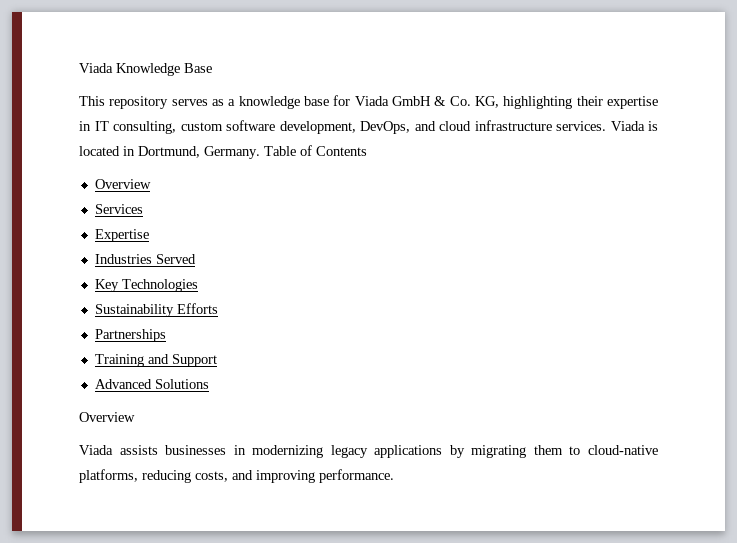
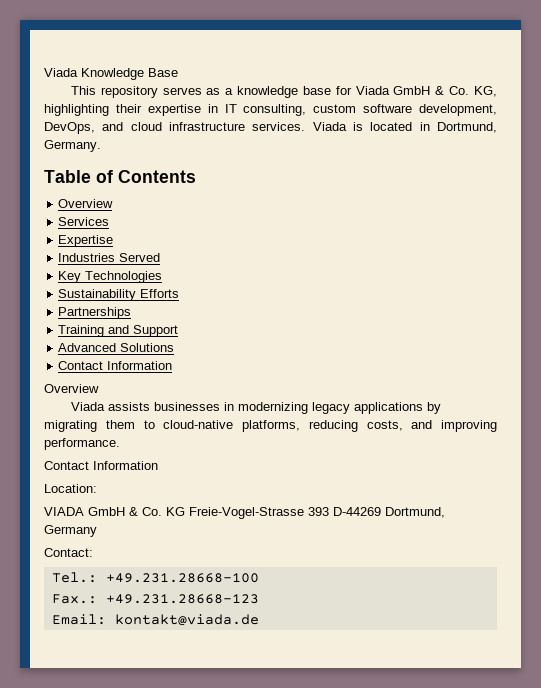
(260, 152) none -> (101, 146) //
(209, 384) none -> [58,361,173,370] // Contact Information
(394, 476) none -> [44,461,158,470] [44,484,97,493] [44,507,445,519] [44,525,97,537] [44,548,93,557] [51,572,259,583] [51,594,259,604] [51,614,259,626] // Contact Information // Location: // VIADA GmbH & Co. KG Freie-Vogel-Strasse 393 D-44269 Dortmund, Germany // Contact: // Tel.: +49.231.28668-100 // Fax.: +49.231.28668-123 // Email: kontakt@viada.de

